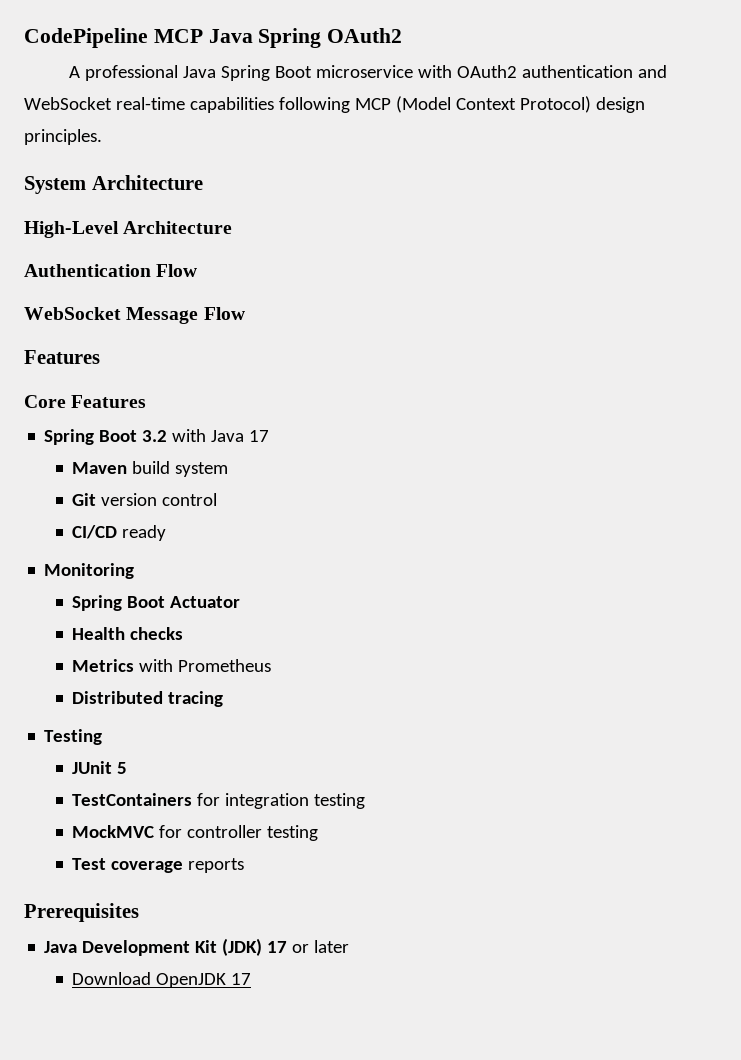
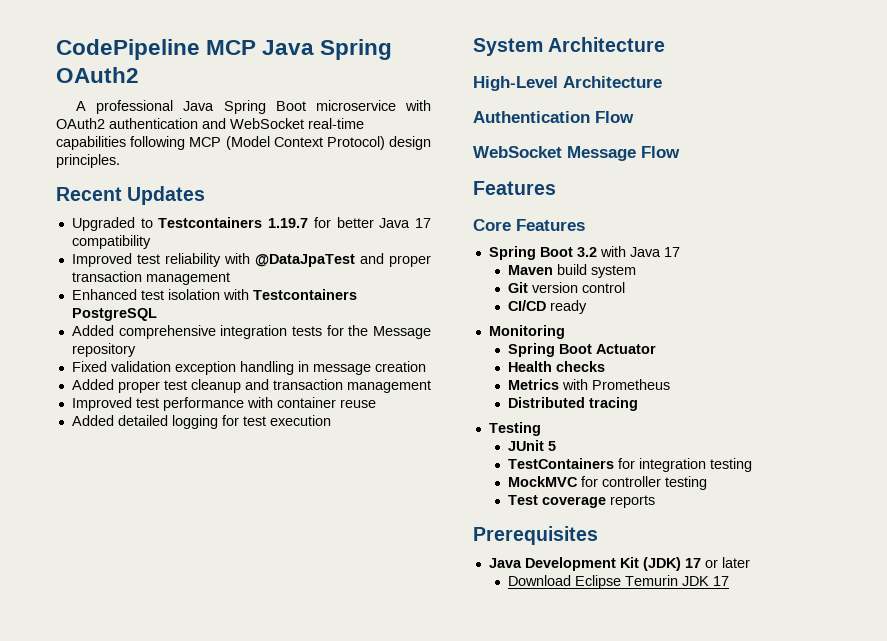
(102, 137) none -> [56,186,206,205] [71,217,432,231] [71,235,151,249] [71,253,431,267] [71,271,230,285] [71,289,357,300] [71,308,157,321] [71,325,432,339] [71,343,136,357] [71,361,426,375] [71,379,431,393] [71,397,376,411] [71,415,331,429] // Recent Updates // Upgraded to Testcontainers 1.19.7 for better Java 17 compatibility // Improved test reliability with @DataJpaTest and proper transaction management // Enhanced test isolation with Testcontainers PostgreSQL // Added comprehensive integration tests for the Message repository // Fixed validation exception handling in message creation // Added proper test cleanup and transaction management // Improved test performance with container reuse // Added detailed logging for test execution
[156,973,227,988] OpenJDK -> [575,575,710,589] Eclipse Temurin JDK

